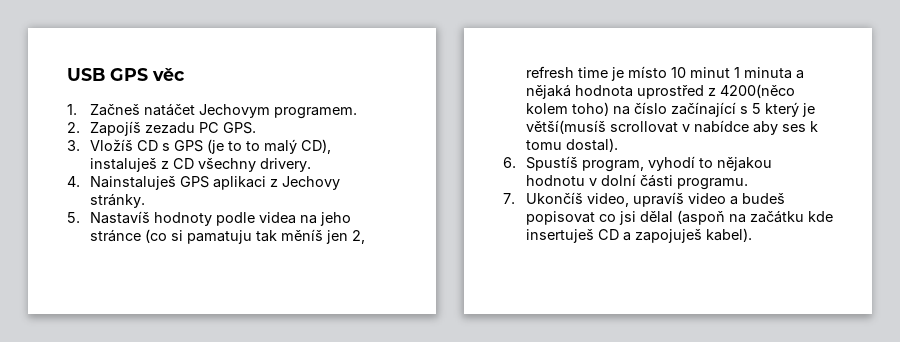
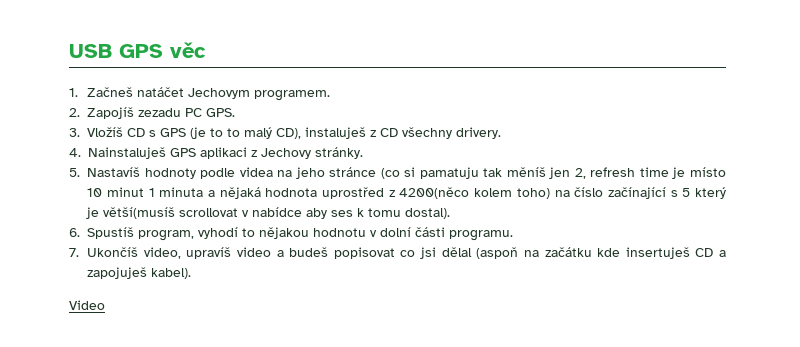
(752, 235) none -> [69,300,105,310] // Video

